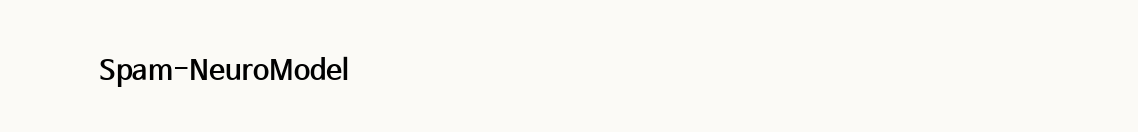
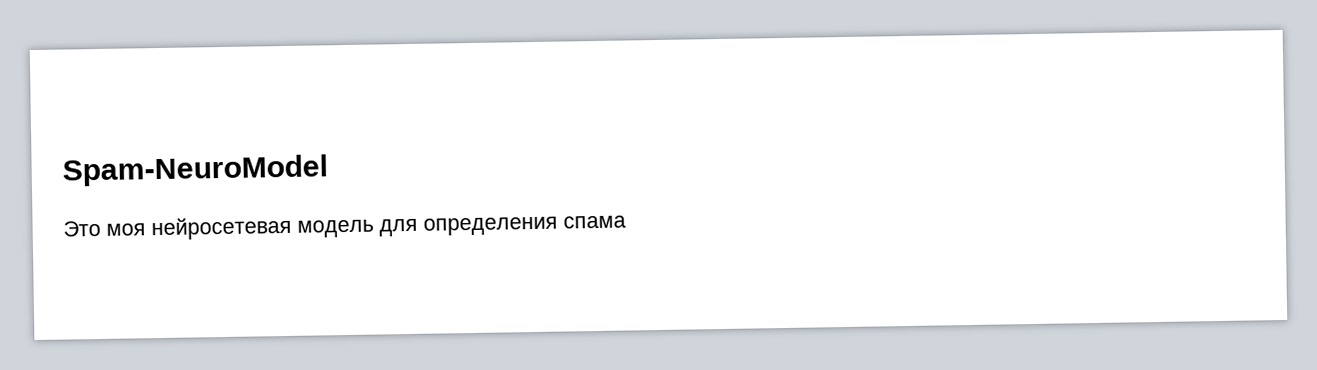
(349, 71) none -> [63,215,626,241] // Это моя нейросетевая модель для определения спама

